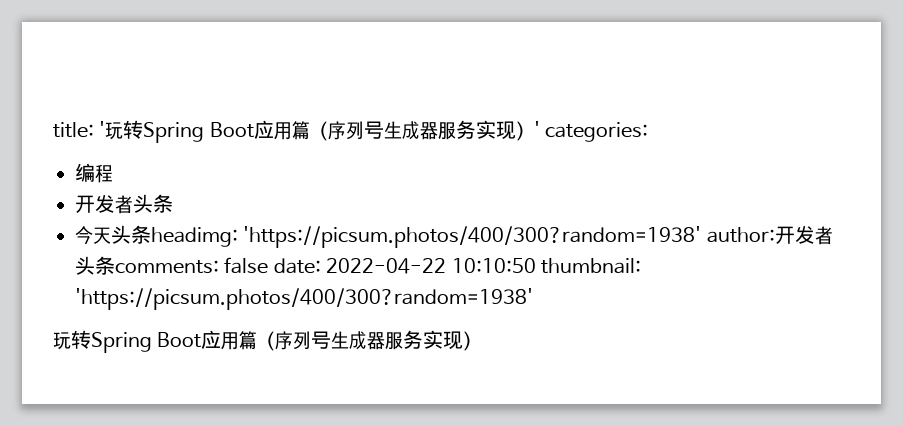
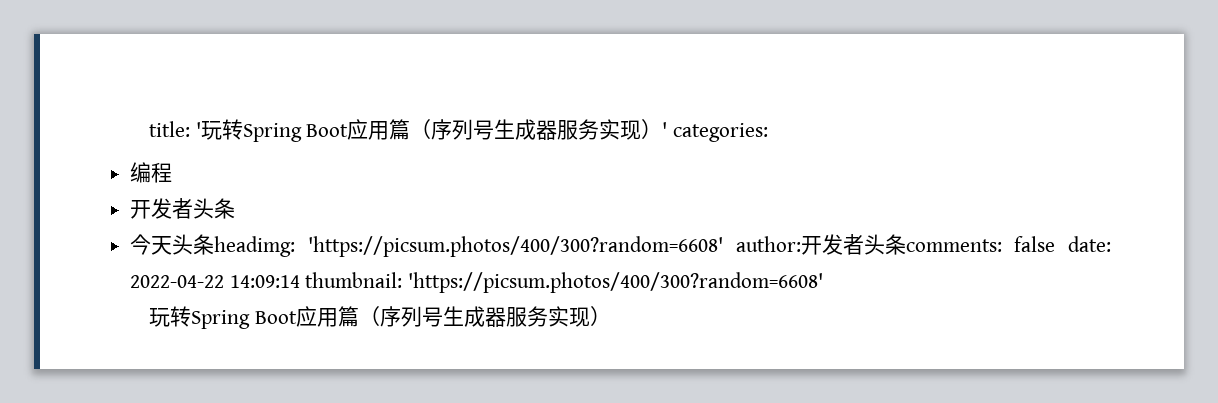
[243,226,702,248] 'https://picsum.photos/400/300?random=1938' -> [307,236,723,257] 'https://picsum.photos/400/300?random=6608'
[451,258,641,274] [75,288,533,310] 10:10:50 thumbnail: 'https://picsum.photos/400/300?random=1938' -> [229,272,824,293] 14:09:14 thumbnail: 'https://picsum.photos/400/300?random=6608'

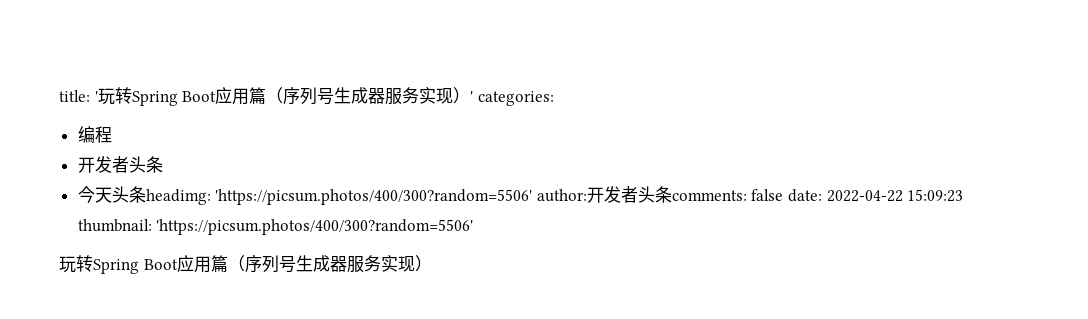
[307,236,723,257] 'https://picsum.photos/400/300?random=6608' -> [215,189,533,205] 'https://picsum.photos/400/300?random=5506'
[229,272,824,293] 14:09:14 thumbnail: 'https://picsum.photos/400/300?random=6608' -> [907,189,964,202] [77,219,474,235] 15:09:23 thumbnail: 'https://picsum.photos/400/300?random=5506'

